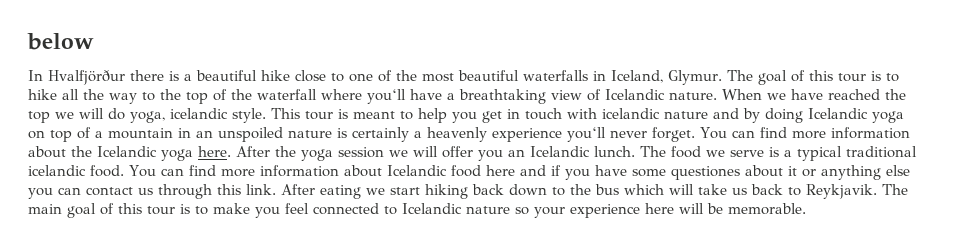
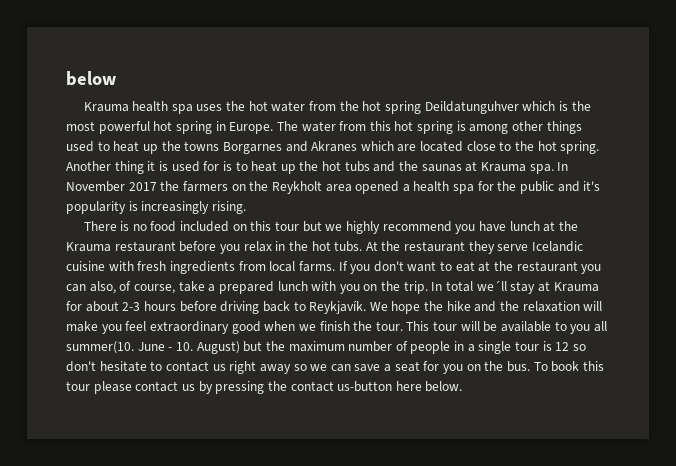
[28,70,899,85] [28,89,906,104] [28,108,904,123] [28,127,910,142] [28,146,917,161] [28,165,910,180] [28,184,908,199] [28,203,806,218] In Hvalfjörður there is a beautiful hike close to one of the most beautiful waterfalls in Iceland, Glymur. The goal of this tour is to hike all the way to the top of the waterfall where you‘ll have a breathtaking view of Icelandic nature. When we have reached the top we will do yoga, icelandic style. This tour is meant to help you get in touch with icelandic nature and by doing Icelandic yoga on top of a mountain in an unspoiled nature is certainly a heavenly experience you‘ll never forget. You can find more information about the Icelandic yoga here. After the yoga session we will offer you an Icelandic lunch. The food we serve is a typical traditional icelandic food. You can find more information about Icelandic food here and if you have some questiones about it or anything else you can contact us through this link. After eating we start hiking back down to the bus which will take us back to Reykjavik. The main goal of this tour is to make you feel connected to Icelandic nature so your experience here will be memorable. -> [83,101,591,114] [66,121,582,134] [66,141,600,154] [66,161,569,174] [66,181,601,194] [66,201,246,214] [83,221,578,234] [66,241,584,254] [66,261,602,274] [66,281,599,294] [66,300,603,314] [66,321,607,334] [66,341,586,354] [66,361,604,374] [66,381,463,394] Krauma health spa uses the hot water from the hot spring Deildatunguhver which is the most powerful hot spring in Europe. The water from this hot spring is among other things used to heat up the towns Borgarnes and Akranes which are located close to the hot spring. Another thing it is used for is to heat up the hot tubs and the saunas at Krauma spa. In November 2017 the farmers on the Reykholt area opened a health spa for the public and it's popularity is increasingly rising. // There is no food included on this tour but we highly recommend you have lunch at the Krauma restaurant before you relax in the hot tubs. At the restaurant they serve Icelandic cuisine with fresh ingredients from local farms. If you don't want to eat at the restaurant you can also, of course, take a prepared lunch with you on the trip. In total we´ll stay at Krauma for about 2-3 hours before driving back to Reykjavík. We hope the hike and the relaxation will make you feel extraordinary good when we finish the tour. This tour will be available to you all summer(10. June - 10. August) but the maximum number of people in a single tour is 12 so don't hesitate to contact us right away so we can save a seat for you on the bus. To book this tour please contact us by pressing the contact us-button here below.

